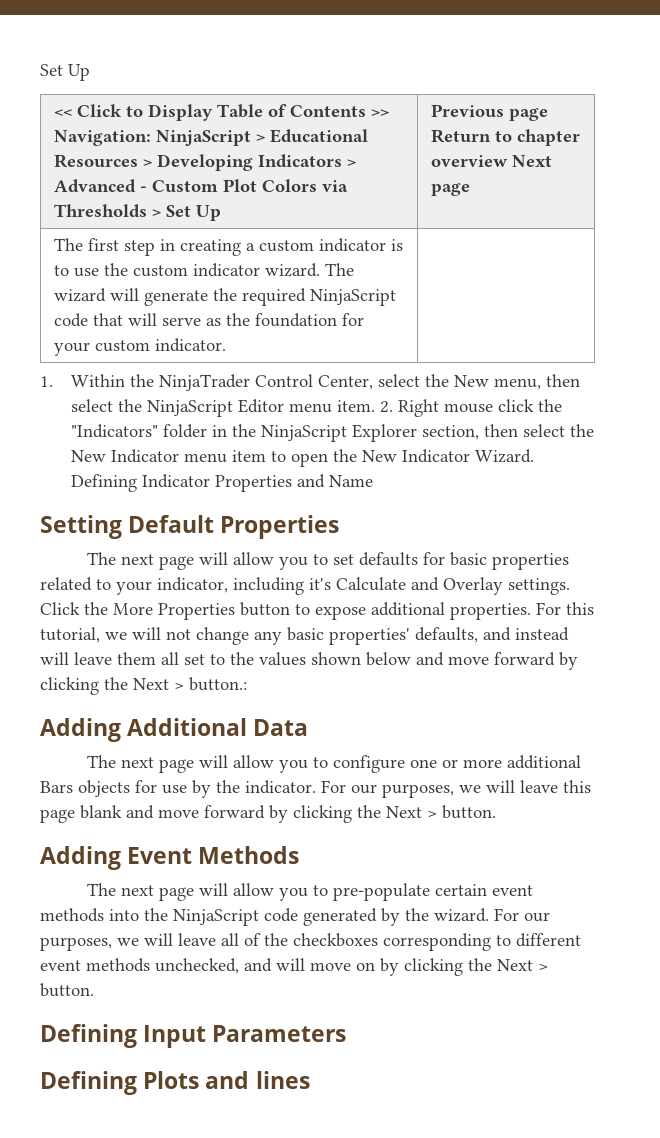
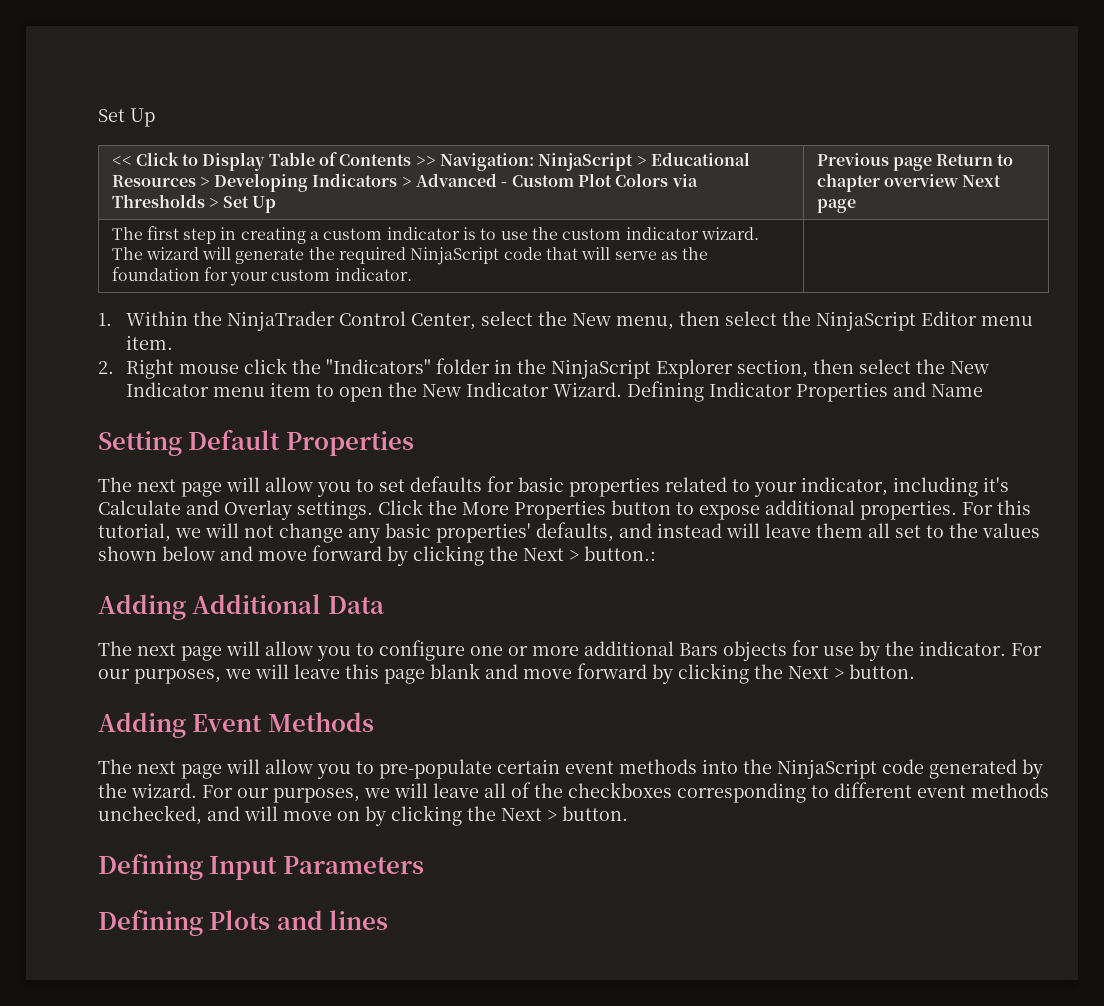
(375, 406) none -> (173, 342) //

